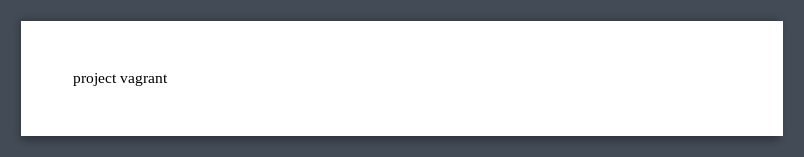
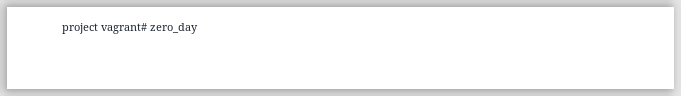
[120,74,169,86] vagrant -> [101,23,198,34] vagrant# zero_day

